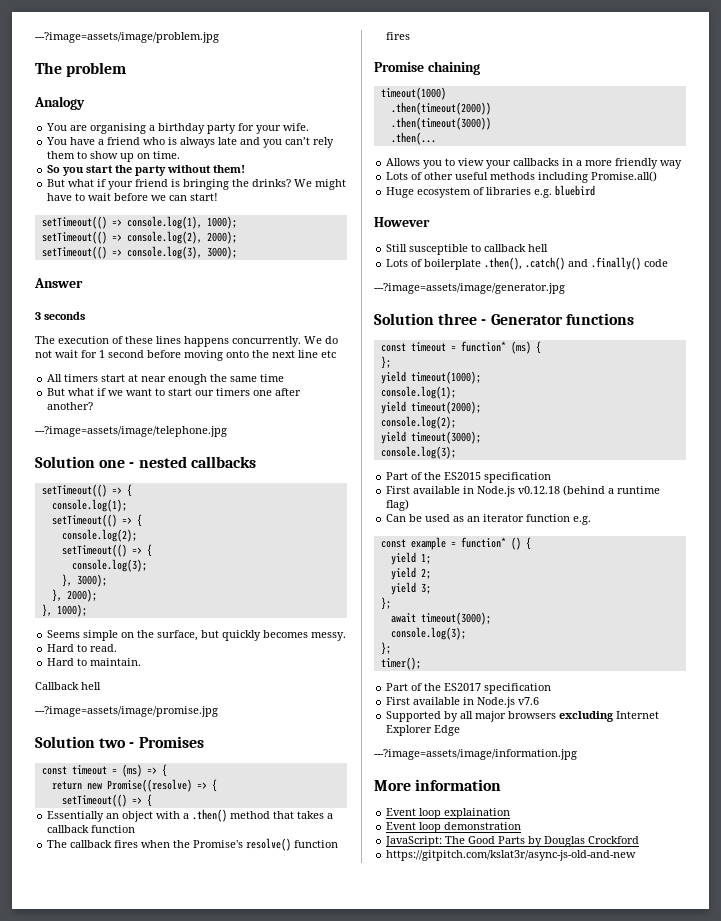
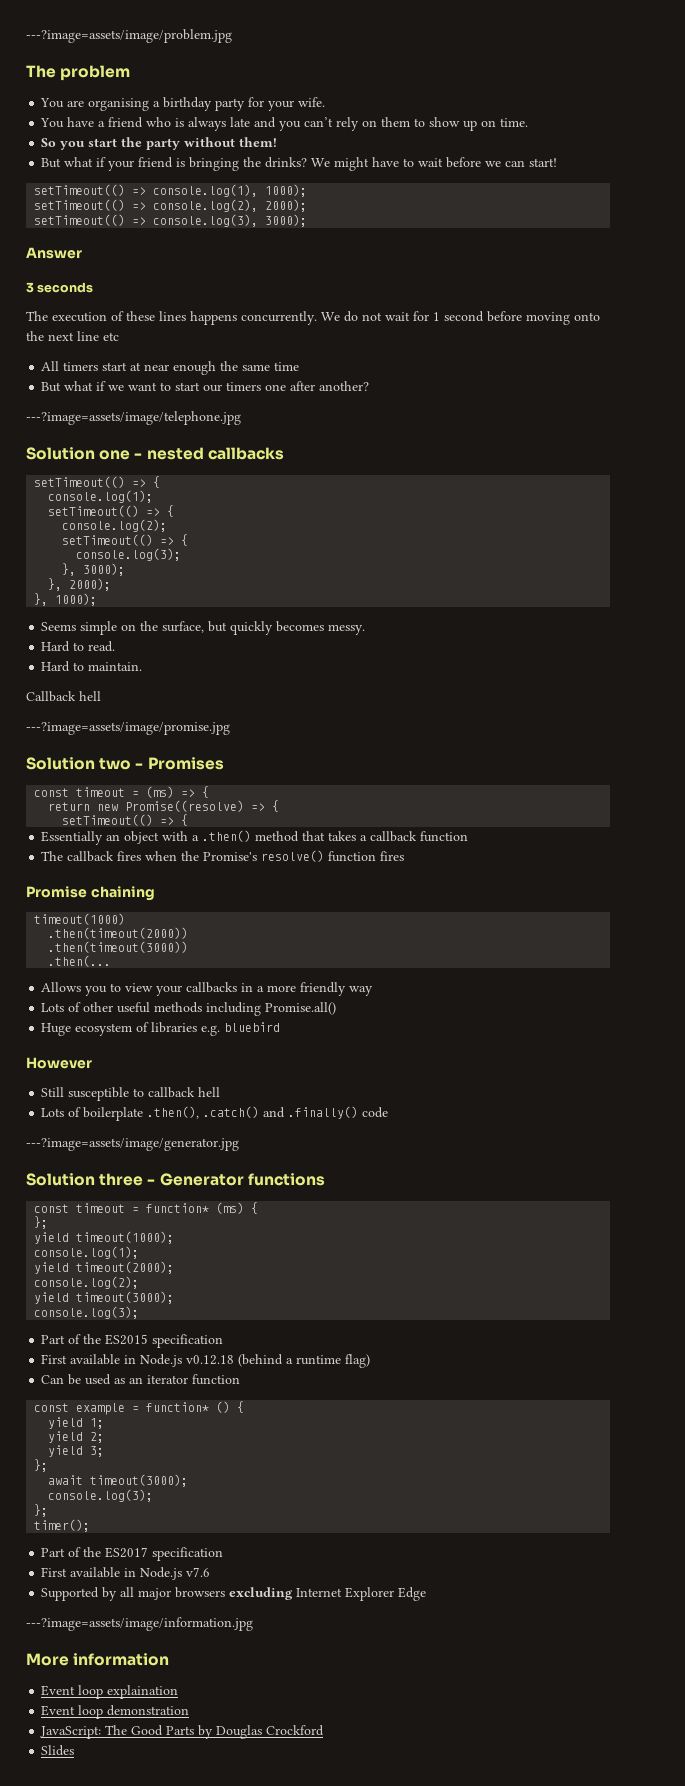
[34,96,85,110] // Analogy -> (131, 73) none
(335, 142) none -> [362,120,378,127] on
[573,516,592,525] e.g. -> (241, 1379) none
[386,850,637,861] https://gitpitch.com/kslat3r/async-js-old-and-new -> [41,1745,75,1756] Slides

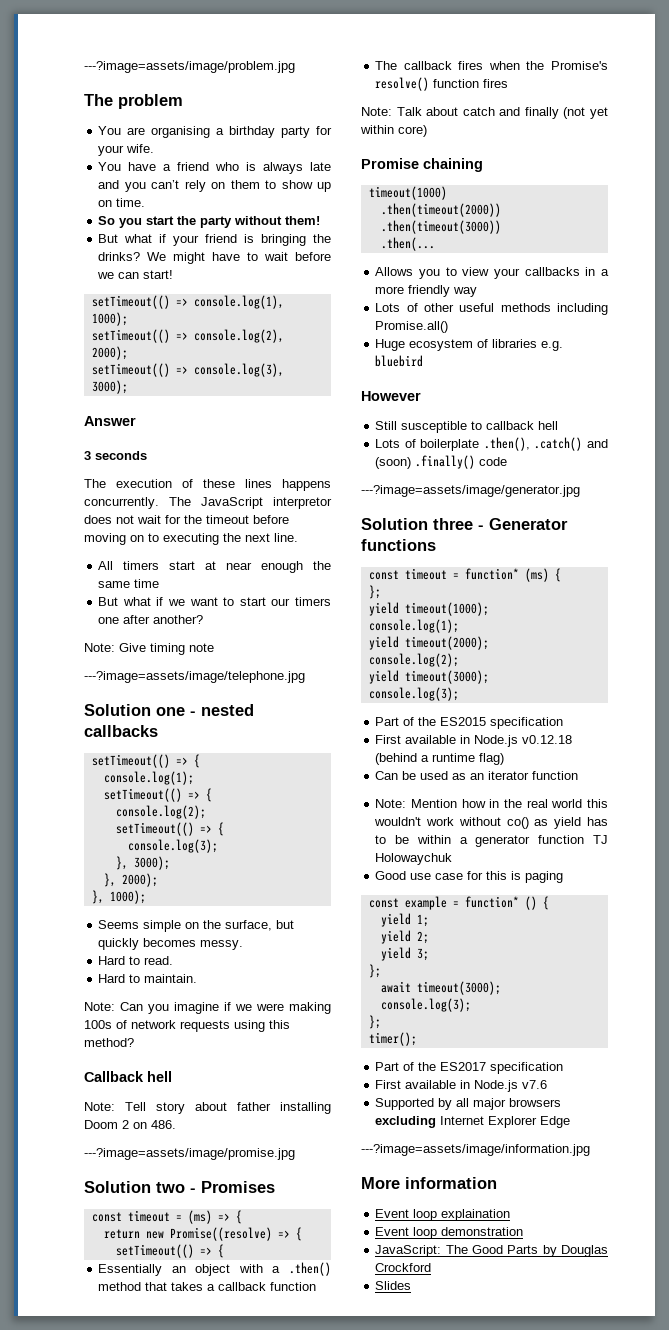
[321,311,600,325] [26,331,119,341] We do not wait for 1 second before moving onto the next line etc -> [169,497,332,509] [84,515,289,524] [84,533,298,545] The JavaScript interpretor does not wait for the timeout before moving on to executing the next line.
(370, 386) none -> [84,643,214,655] // Note: Give timing note
[26,691,101,702] Callback hell -> [84,1002,331,1014] [84,1020,290,1032] [84,1038,134,1047] [84,1071,172,1082] [84,1102,331,1114] [84,1120,176,1129] Note: Can you imagine if we were making 100s of network requests using this method? // Callback hell // Note: Tell story about father installing Doom 2 on 486.
(405, 856) none -> [361,107,608,119] [360,125,427,137] // Note: Talk about catch and finally (not yet within core)
(286, 1112) none -> [375,457,412,469] (soon)
(241, 1379) none -> [375,799,608,808] [374,817,608,829] [375,835,608,847] [375,853,453,865] [375,871,564,883] // Note: Mention how in the real world this wouldn't work without co() as yield has to be within a generator function TJ Holowaychuk // Good use case for this is paging

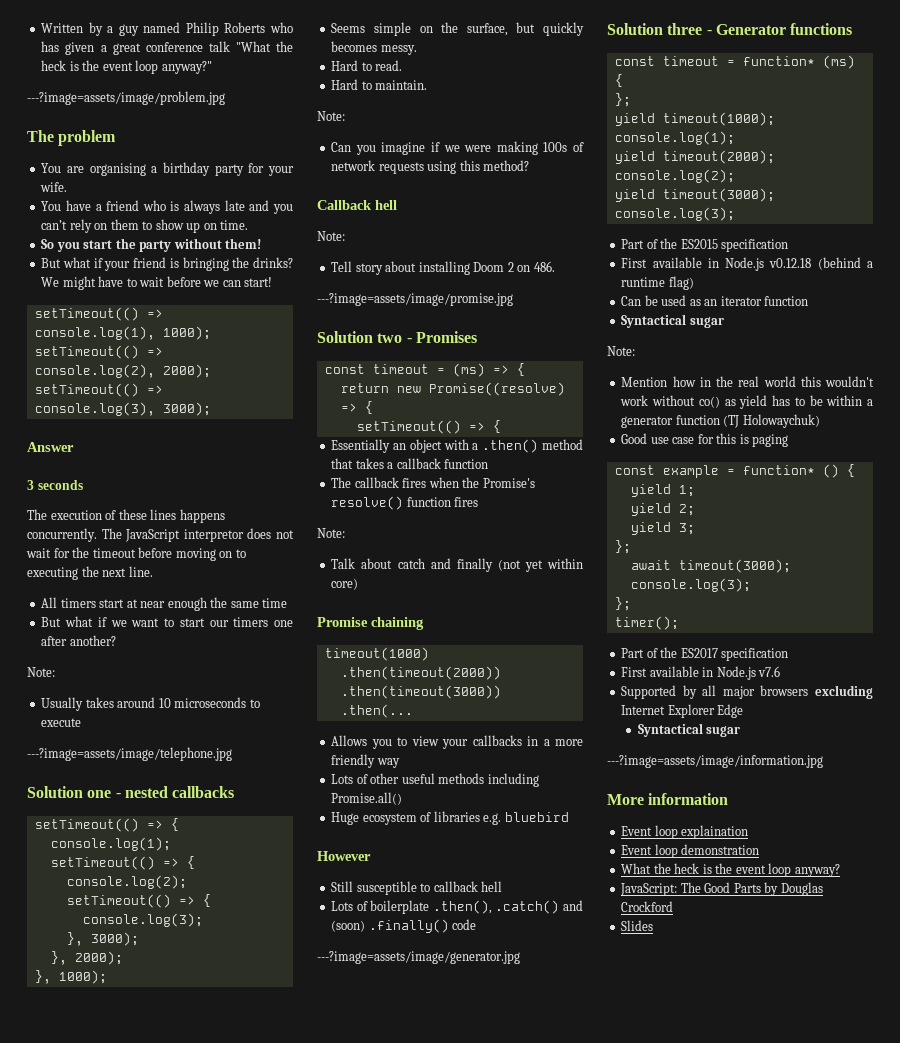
(84, 67) none -> [41,22,293,36] [41,41,293,55] [41,60,212,74] Written by a guy named Philip Roberts who has given a great conference talk "What the heck is the event loop anyway?" //
[119,643,214,655] Give timing note -> [41,697,260,711] [41,718,82,727] // Usually takes around 10 microseconds to execute
(115, 1006) none -> (345, 116) //
(115, 1106) none -> (345, 236) //
[237,1102,271,1111] father -> (417, 266) none
(392, 111) none -> (345, 533) //
[375,799,407,808] // Note: -> [621,314,724,328] [607,346,635,356] // Syntactical sugar // Note: //
[593,835,608,844] [375,853,453,865] TJ Holowaychuk -> [723,414,820,428] (TJ Holowaychuk)
(571, 1122) none -> [637,723,741,737] // Syntactical sugar
(524, 1231) none -> [621,863,840,877] // What the heck is the event loop anyway?

